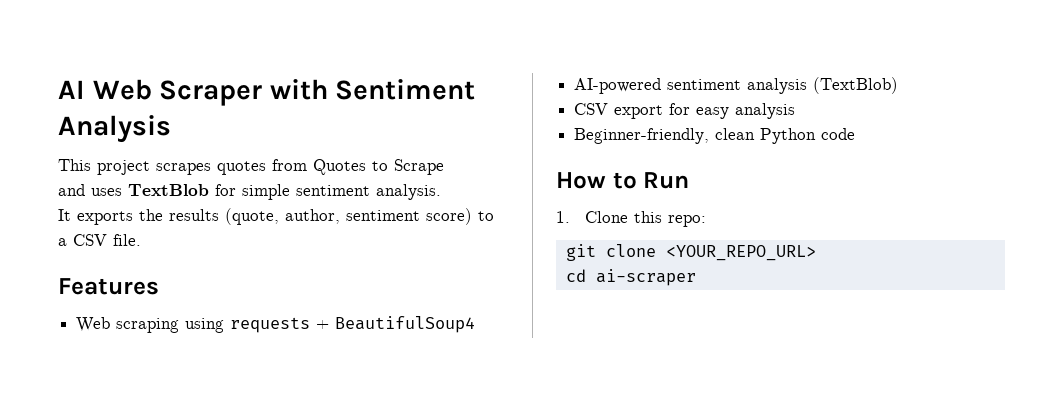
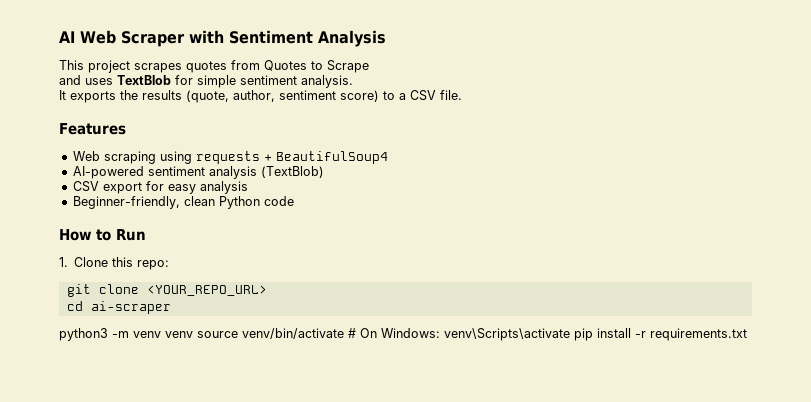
(696, 277) none -> [59,328,747,341] // python3 -m venv venv source venv/bin/activate # On Windows: venv\Scripts\activate pip install -r requirements.txt

